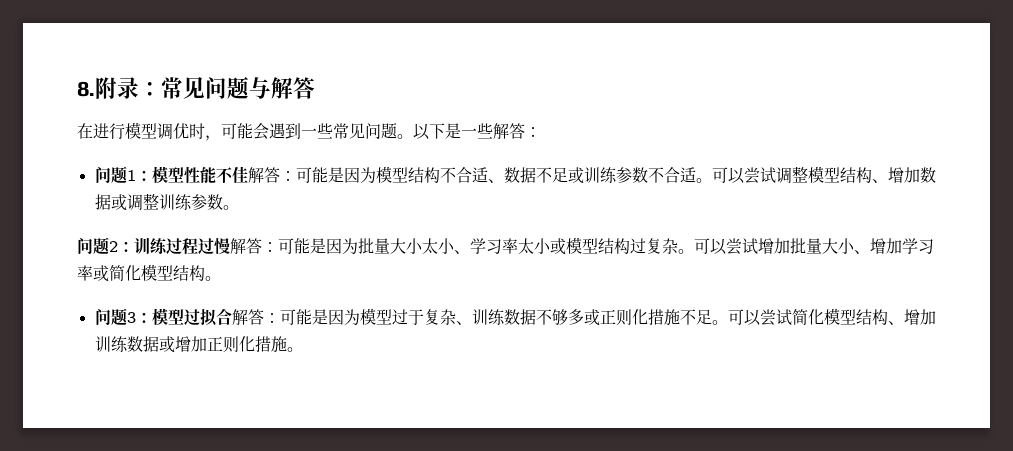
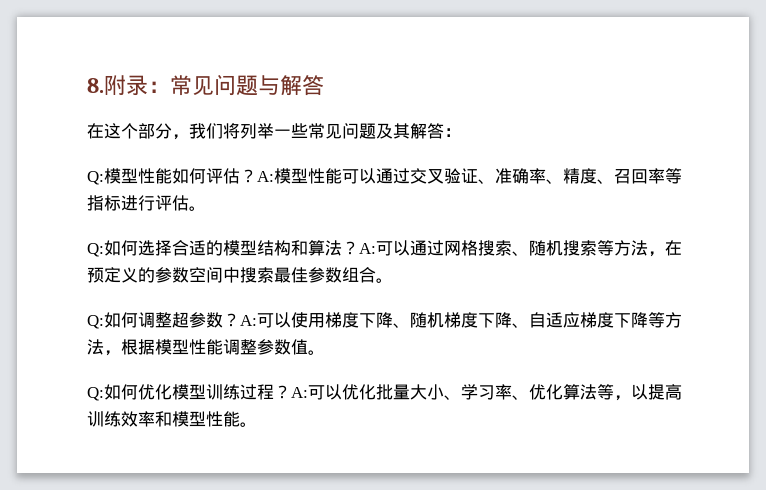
[93,122,541,141] [94,166,936,184] [94,193,239,211] [77,237,455,254] 进行模型调优时，可能会遇到一些常见问题。以下是一些解答： // 问题1：模型性能不佳解答：可能是因为模型结构不合适、数据不足或训练参数不合适。可以尝试调整模型结构、增加数据或调整训练参数。 // 问题2：训练过程过慢解答：可能是因为批量大小太小 -> [104,123,461,140] [87,168,682,185] [87,195,206,211] [87,240,682,257] [87,267,393,283] [87,312,682,329] [87,339,325,356] [87,384,444,401] 这个部分，我们将列举一些常见问题及其解答： // Q:模型性能如何评估？A:模型性能可以通过交叉验证、准确率、精度、召回率等指标进行评估。 // Q:如何选择合适的模型结构和算法？A:可以通过网格搜索、随机搜索等方法，在预定义的参数空间中搜索最佳参数组合。 // Q:如何调整超参数？A:可以使用梯度下降、随机梯度下降、自适应梯度下降等方法，根据模型性能调整参数值。 // Q:如何优化模型训练过程？A:可以优化批量大小
[518,237,934,255] [77,264,221,282] [94,308,936,326] [94,336,287,353] 太小或模型结构过复杂。可以尝试增加批量大小、增加学习率或简化模型结构。 // 问题3：模型过拟合解答：可能是因为模型过于复杂、训练数据不够多或正则化措施不足。可以尝试简化模型结构、增加训练数据或增加正则化措施 -> [512,384,682,401] [87,411,240,427] 、优化算法等，以提高训练效率和模型性能

